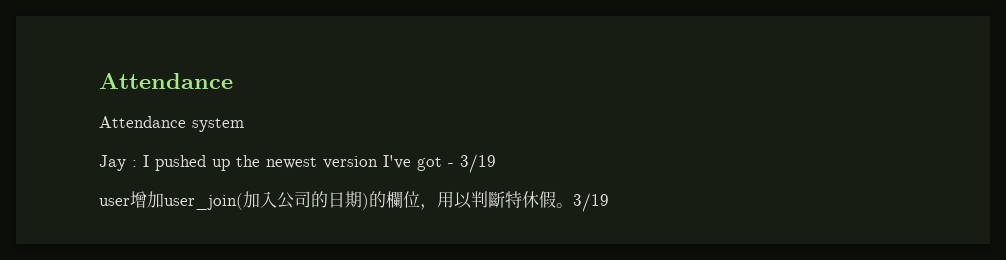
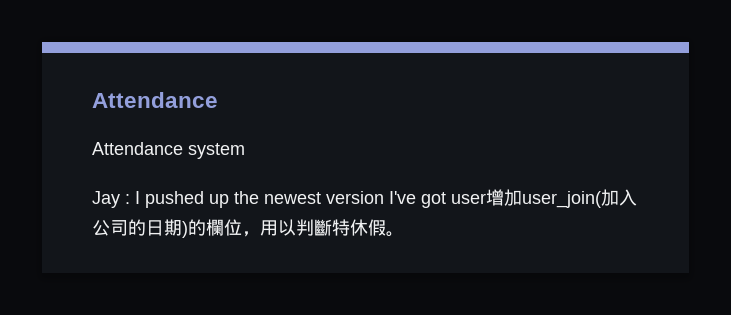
[448,154,496,173] - 3/19 // -> (446, 200) none
[573,193,609,212] 3/19 -> (404, 234) none

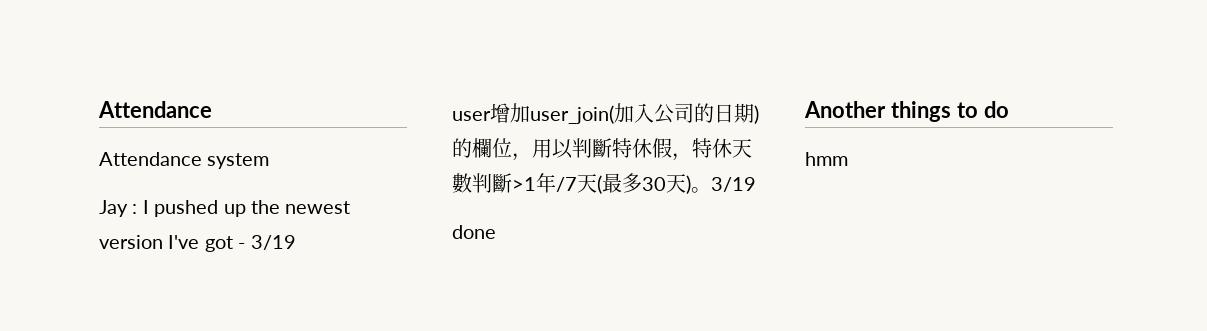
(446, 200) none -> [238,235,296,250] - 3/19 //
[386,231,404,237] 。 -> [672,138,752,161] [452,173,756,194] [452,225,496,239] [804,101,1009,122] [805,152,848,166] ，特休天數判斷>1年/7天(最多30天)。3/19 // done // Another things to do // hmm

